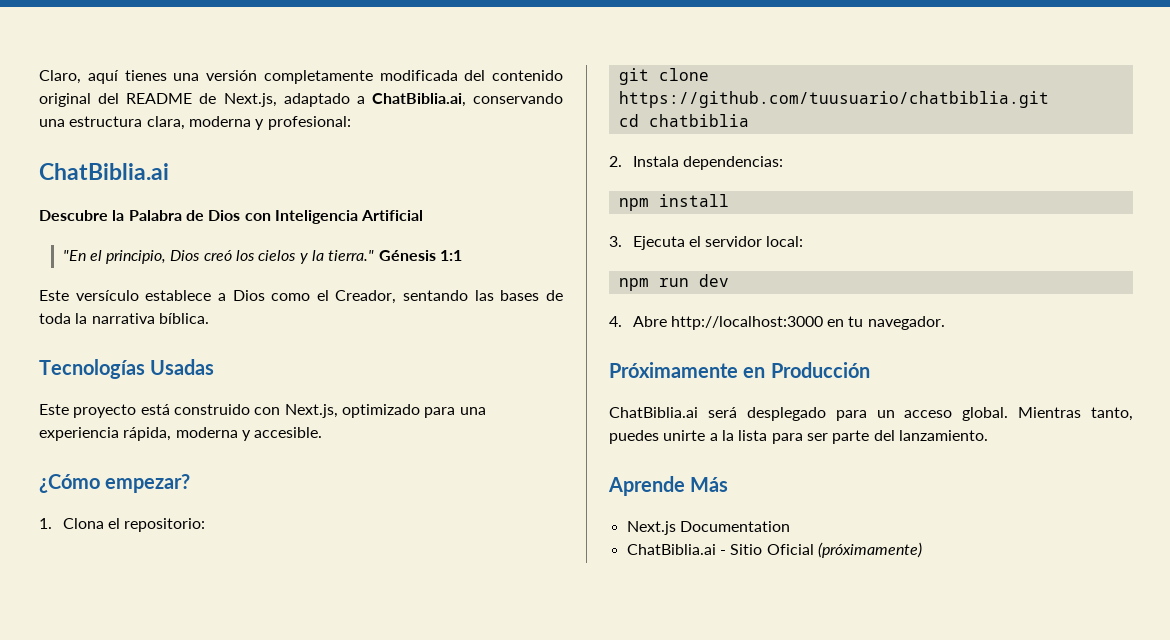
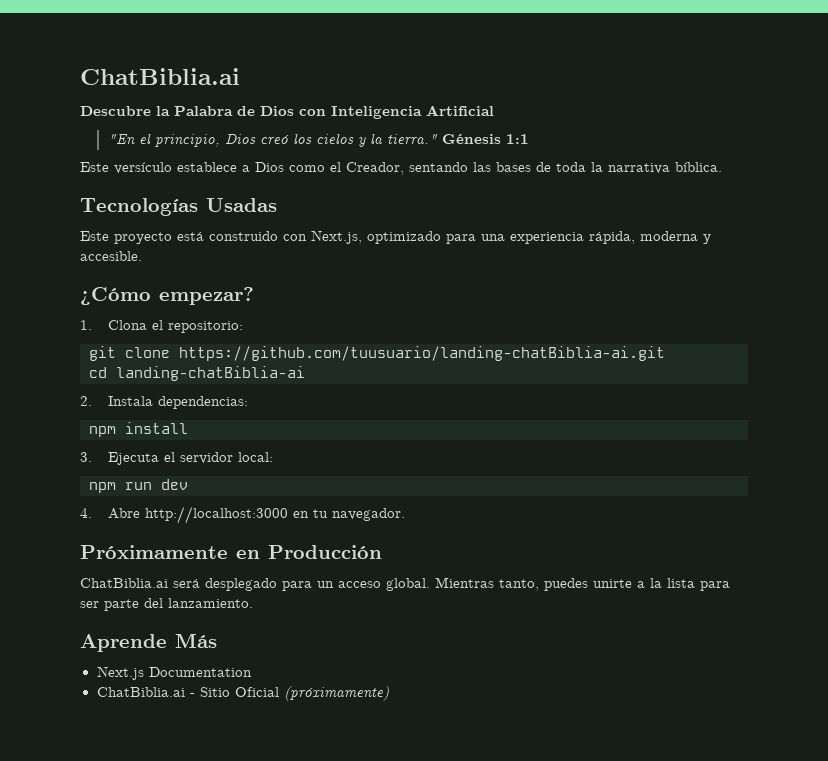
[39,70,563,84] [39,93,563,107] [39,116,351,130] Claro, aquí tienes una versión completamente modificada del contenido original del README de Next.js, adaptado a ChatBiblia.ai, conservando una estructura clara, moderna y profesional: // -> (80, 76) none
[618,91,1049,108] https://github.com/tuusuario/chatbiblia.git -> [179,346,665,361] https://github.com/tuusuario/landing-chatBiblia-ai.git
[648,114,749,127] chatbiblia -> [116,366,305,381] landing-chatBiblia-ai

